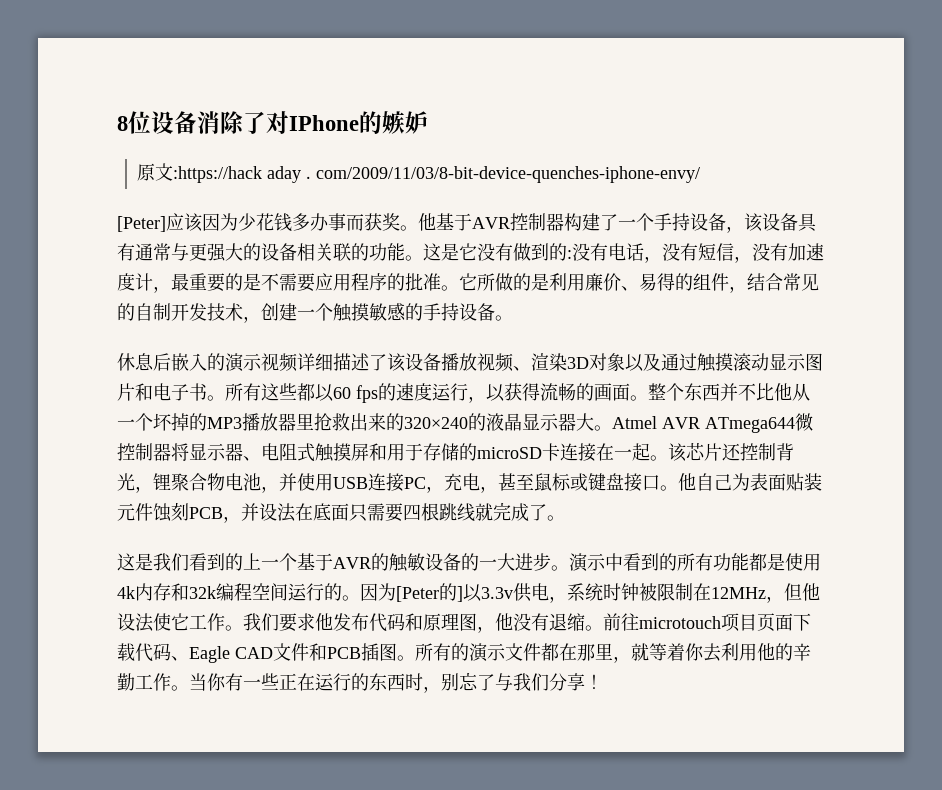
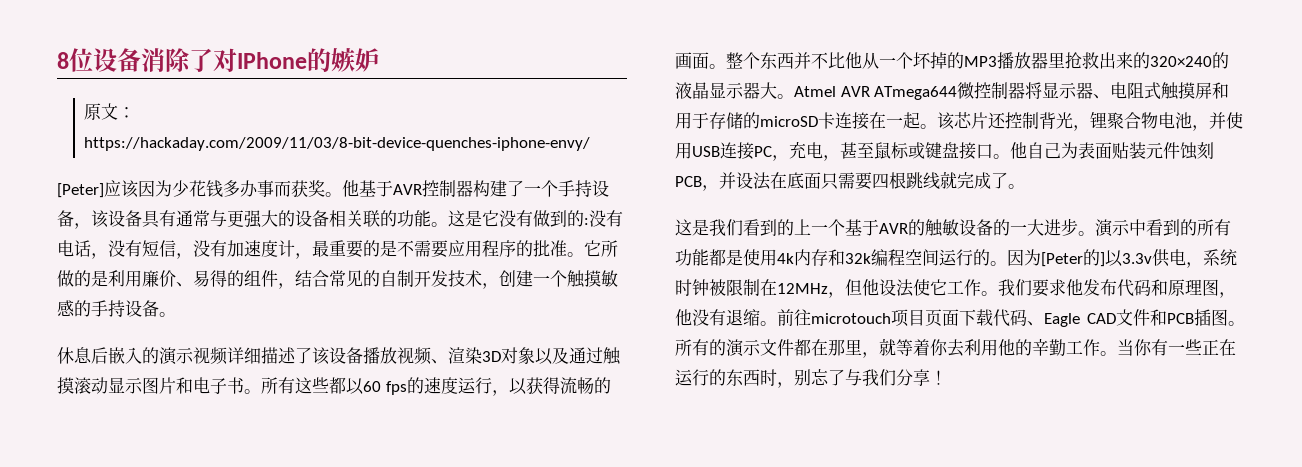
[173,166,701,183] :https://hack aday . com/2009/11/03/8-bit-device-quenches-iphone-envy/ -> [118,107,136,118] [84,137,591,151] ：https://hackaday.com/2009/11/03/8-bit-device-quenches-iphone-envy/

